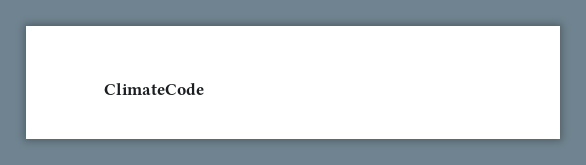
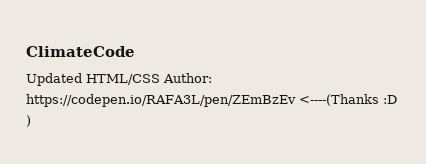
(204, 89) none -> [26,73,212,86] [26,94,397,107] [26,115,31,127] // Updated HTML/CSS Author: https://codepen.io/RAFA3L/pen/ZEmBzEv <----(Thanks :D )

